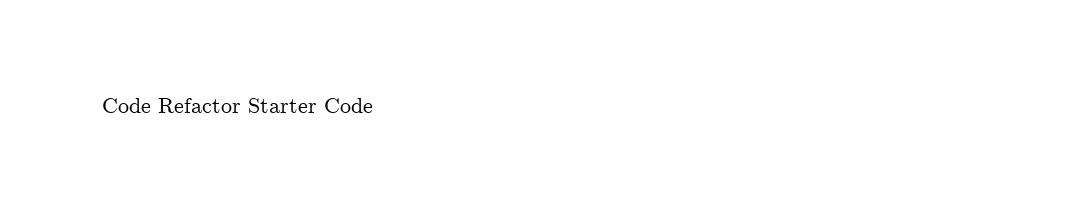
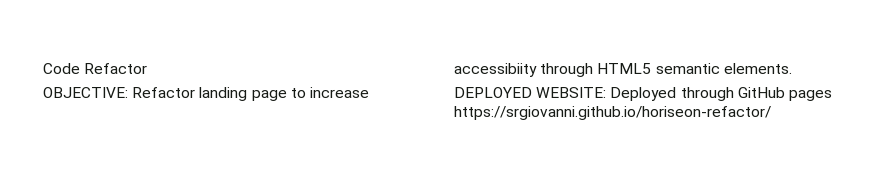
[248,98,373,113] Starter Code -> [43,87,369,101] [454,63,792,77] [454,87,832,101] [454,106,771,120] // OBJECTIVE: Refactor landing page to increase accessibiity through HTML5 semantic elements. // DEPLOYED WEBSITE: Deployed through GitHub pages https://srgiovanni.github.io/horiseon-refactor/

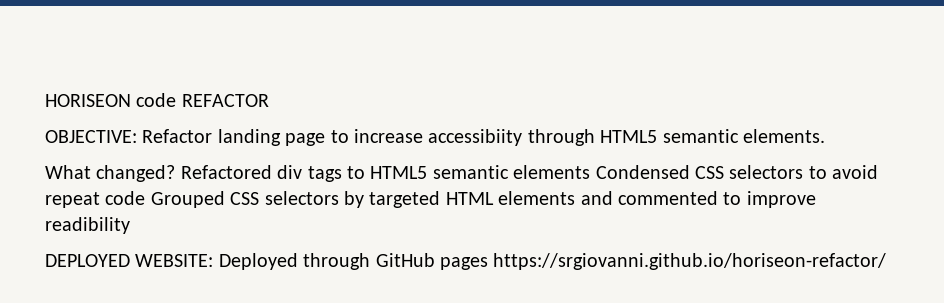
[43,63,148,74] Code Refactor -> [45,93,269,107] HORISEON code REFACTOR
(792, 68) none -> [45,165,879,182] [45,191,816,208] [45,217,130,234] // What changed? Refactored div tags to HTML5 semantic elements Condensed CSS selectors to avoid repeat code Grouped CSS selectors by targeted HTML elements and commented to improve readibility

